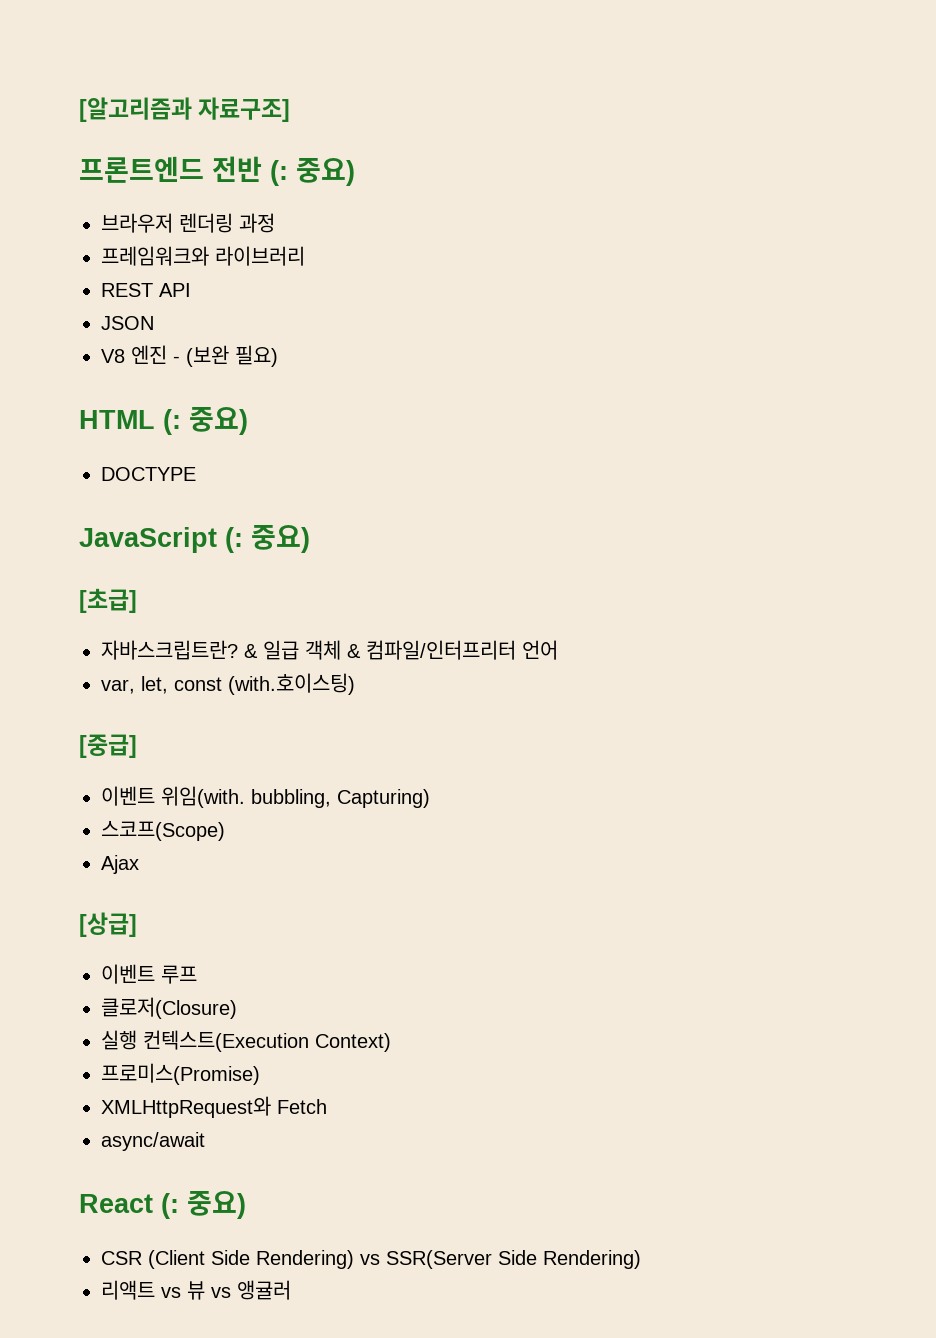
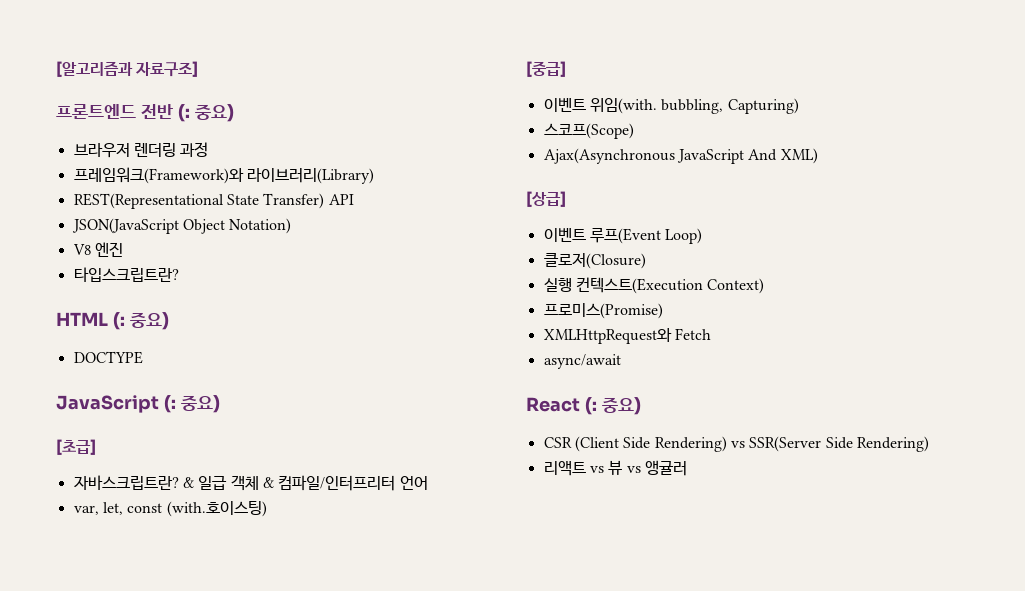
[101,246,305,266] [101,283,191,297] [101,316,154,330] 프레임워크와 라이브러리 // REST API // JSON -> [73,167,374,184] [73,193,354,209] [71,218,292,234] 프레임워크(Framework)와 라이브러리(Library) // REST(Representational State Transfer) API // JSON(JavaScript Object Notation)
[173,345,278,367] - (보완 필요) -> [73,267,179,282] // 타입스크립트란?
[101,855,139,874] Ajax -> [543,148,818,164] Ajax(Asynchronous JavaScript And XML)
[161,965,197,984] 루프 -> [589,228,703,244] 루프(Event Loop)

